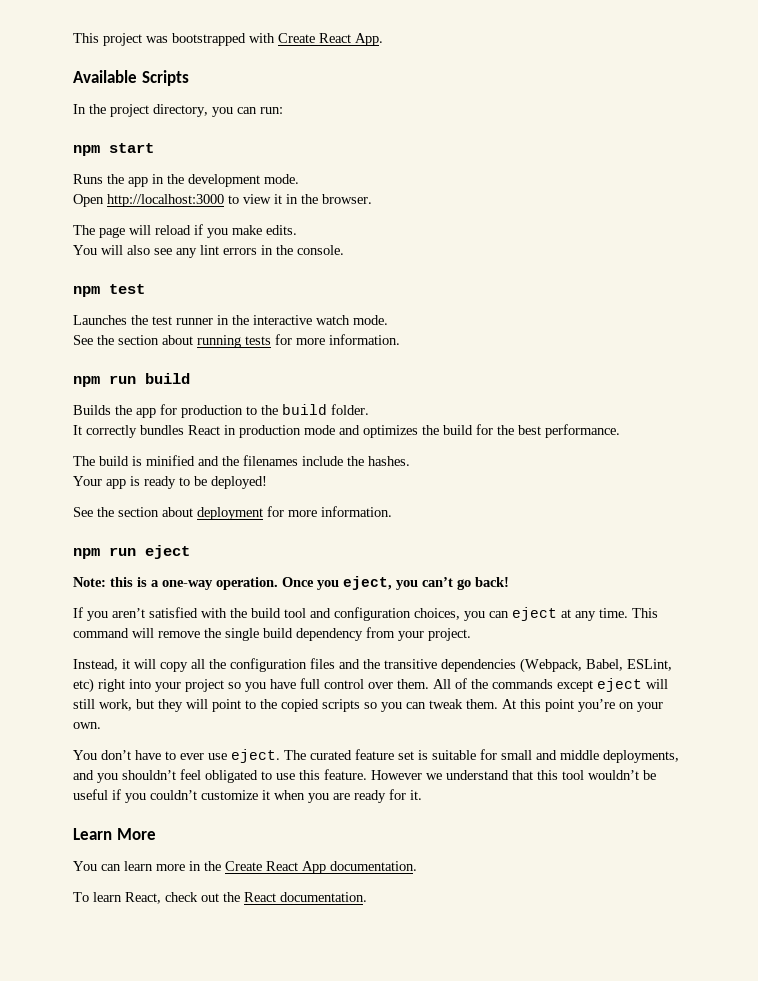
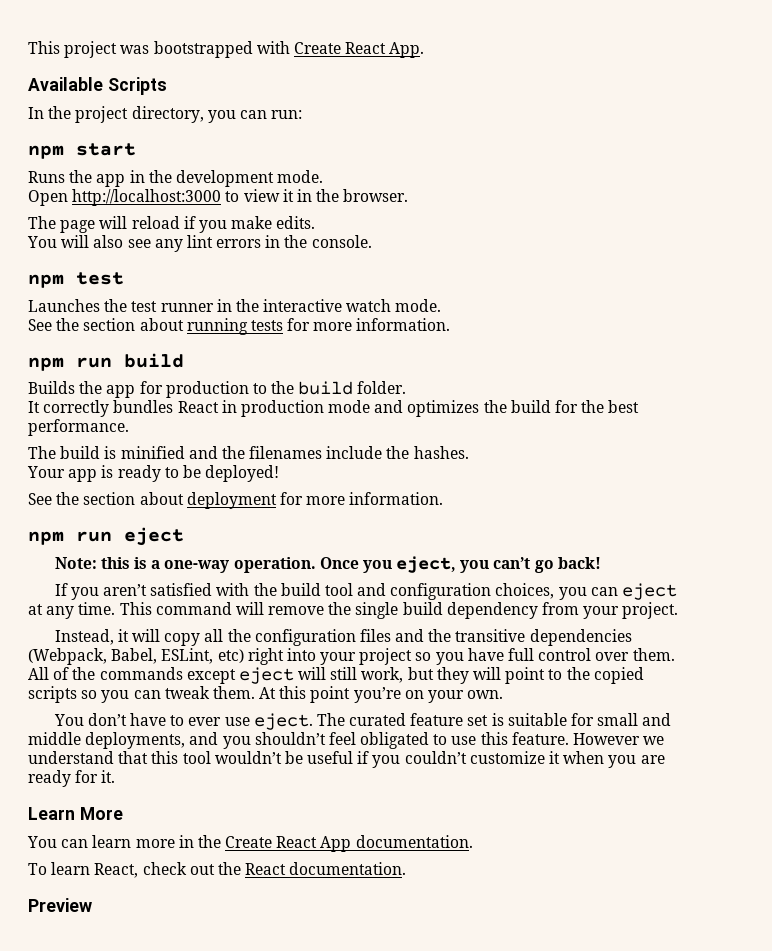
(367, 897) none -> [28,898,92,912] // Preview

